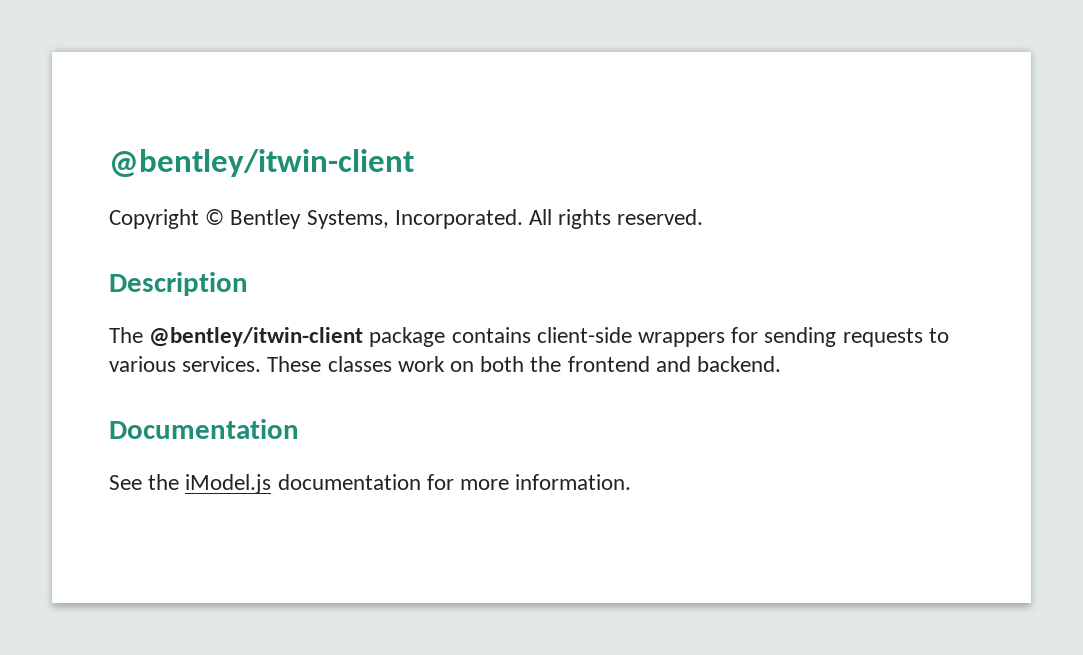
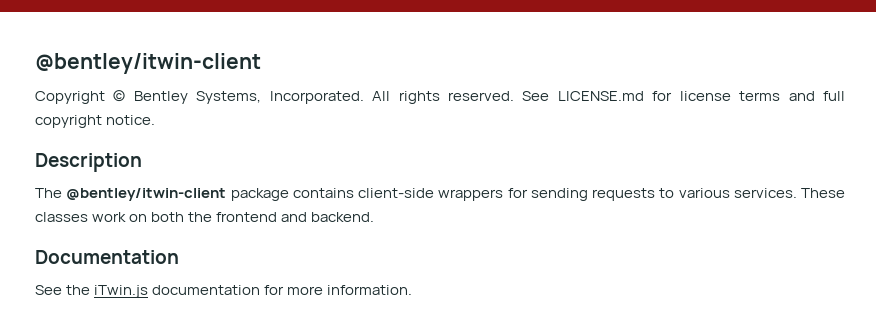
(704, 217) none -> [522,91,846,101] [35,115,156,128] See LICENSE.md for license terms and full copyright notice.
[185,474,272,494] iModel.js -> [94,285,149,298] iTwin.js

